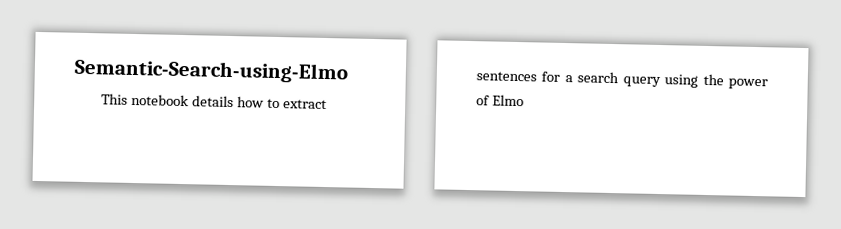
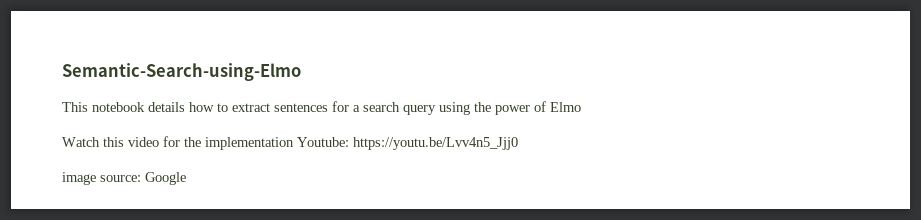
(524, 100) none -> [62,136,518,150] [62,172,186,185] // Watch this video for the implementation Youtube: https://youtu.be/Lvv4n5_Jjj0 // image source: Google

